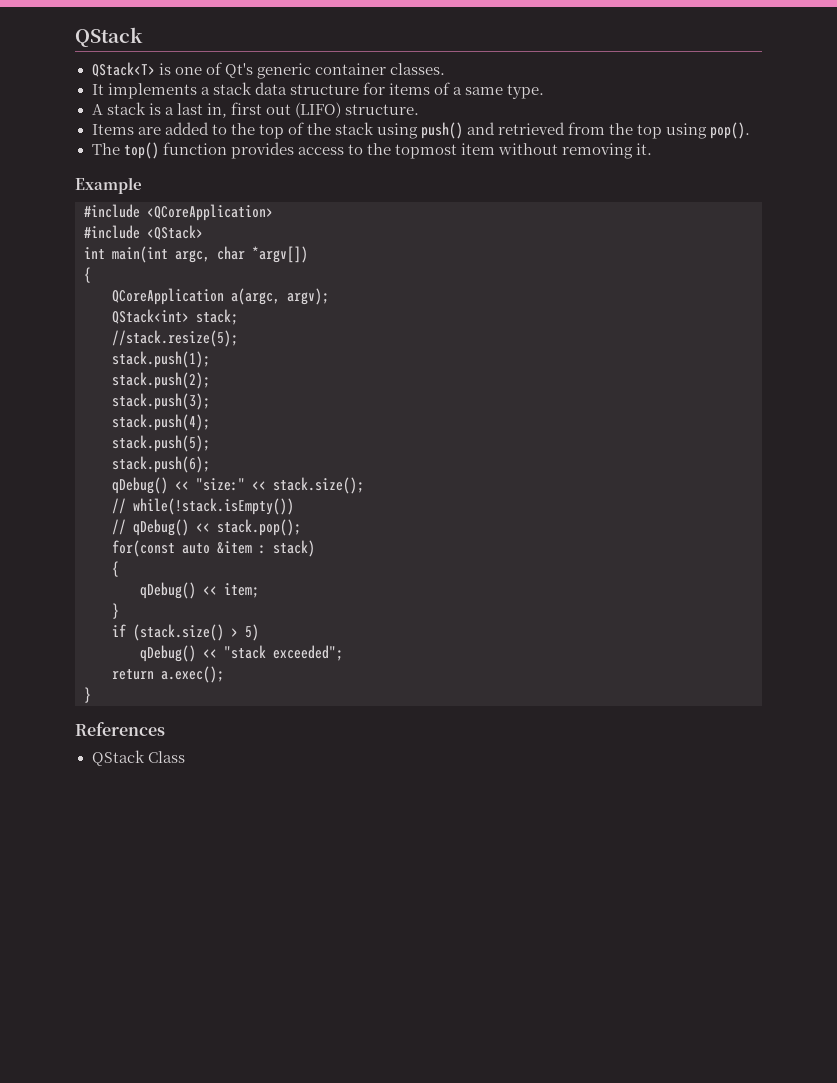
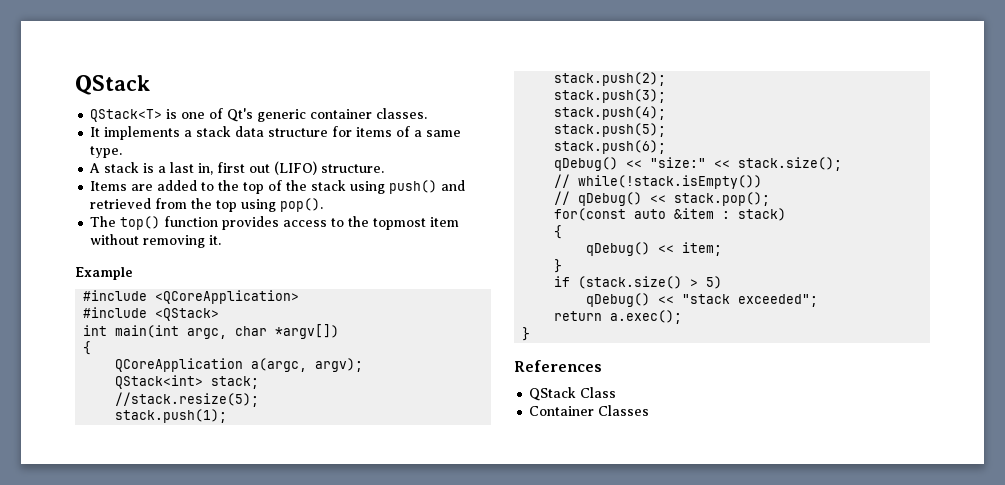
(185, 757) none -> [529,405,650,416] // Container Classes

